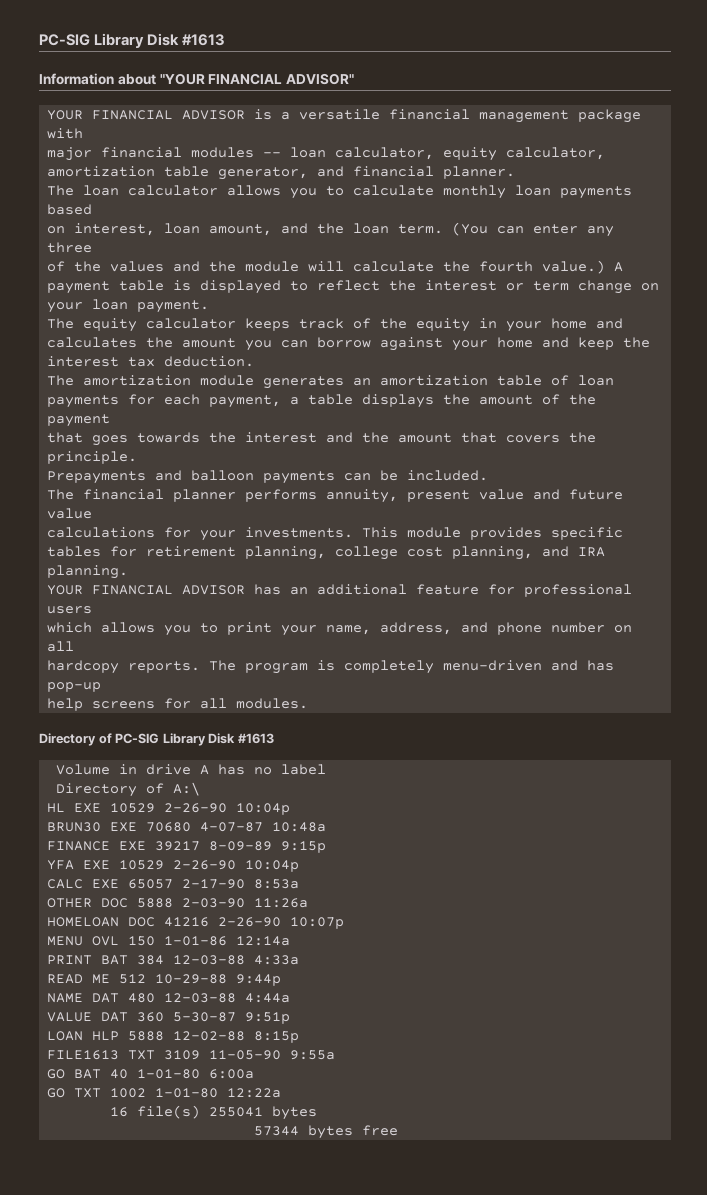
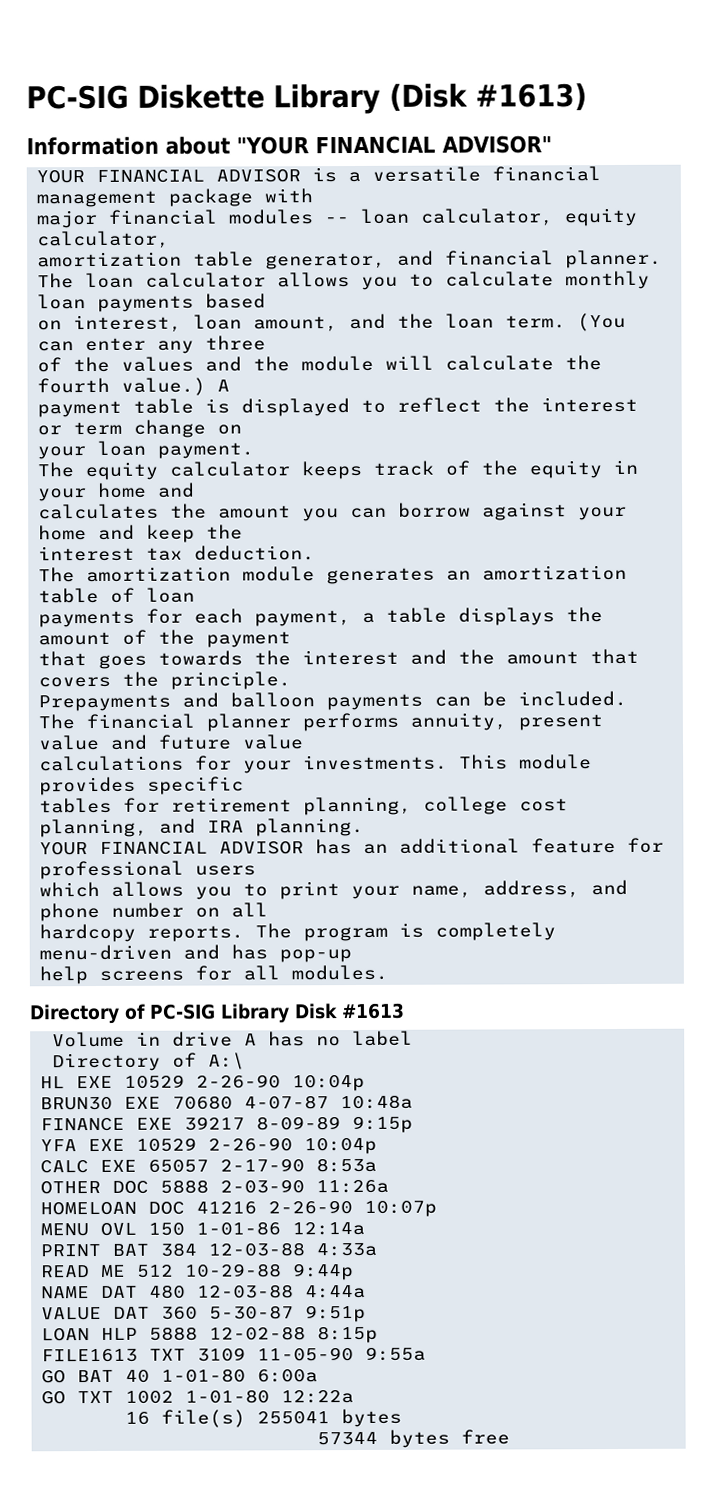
[39,33,226,48] PC-SIG Library Disk #1613 -> [26,83,587,115] PC-SIG Diskette Library (Disk #1613)

